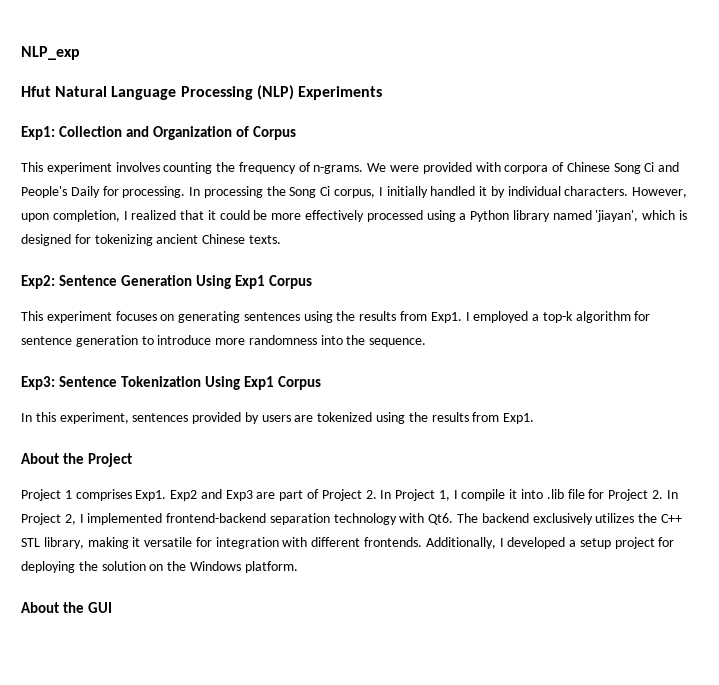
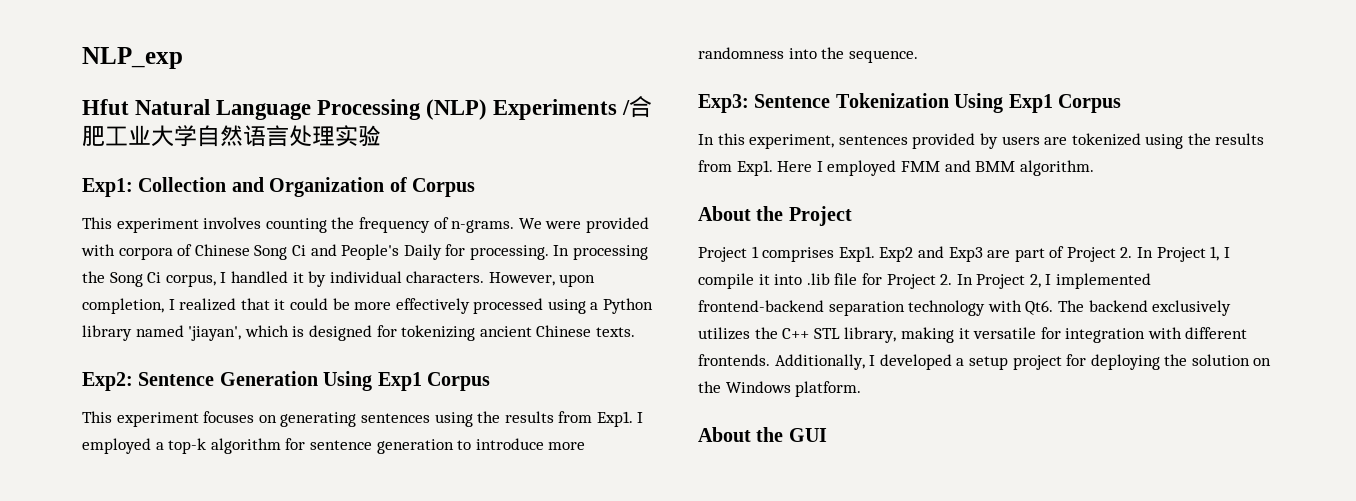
(382, 93) none -> [622,96,653,118] [82,125,381,147] /合肥工业大学自然语言处理实验
[386,186,428,198] initially -> (227, 277) none
(535, 418) none -> [777,160,1094,176] Here I employed FMM and BMM algorithm.

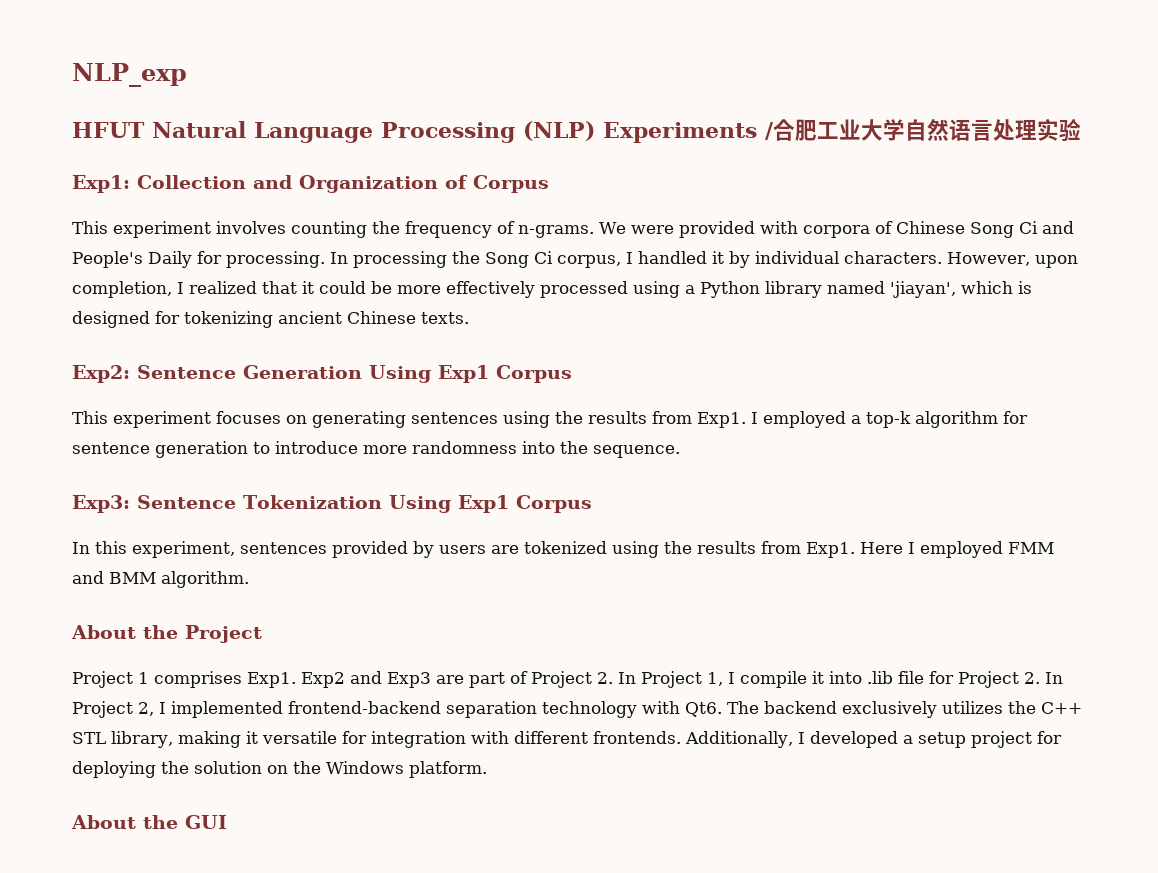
[82,99,129,115] Hfut -> [72,122,145,138] HFUT

